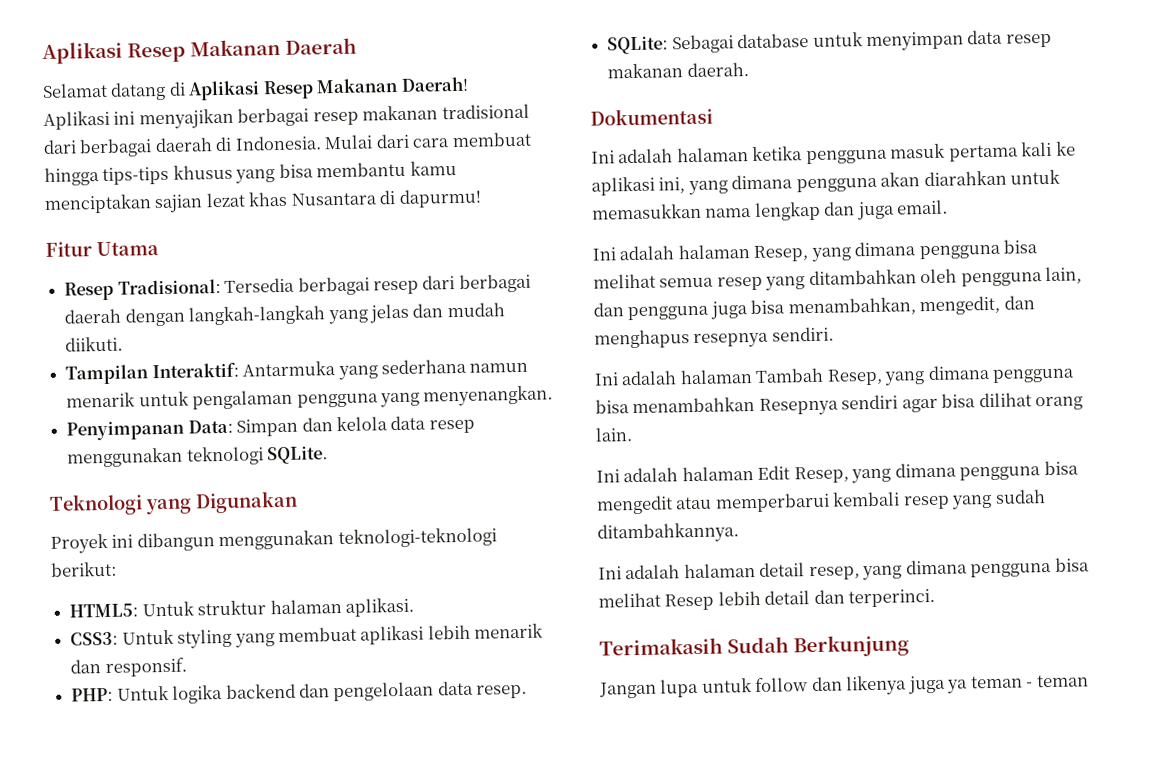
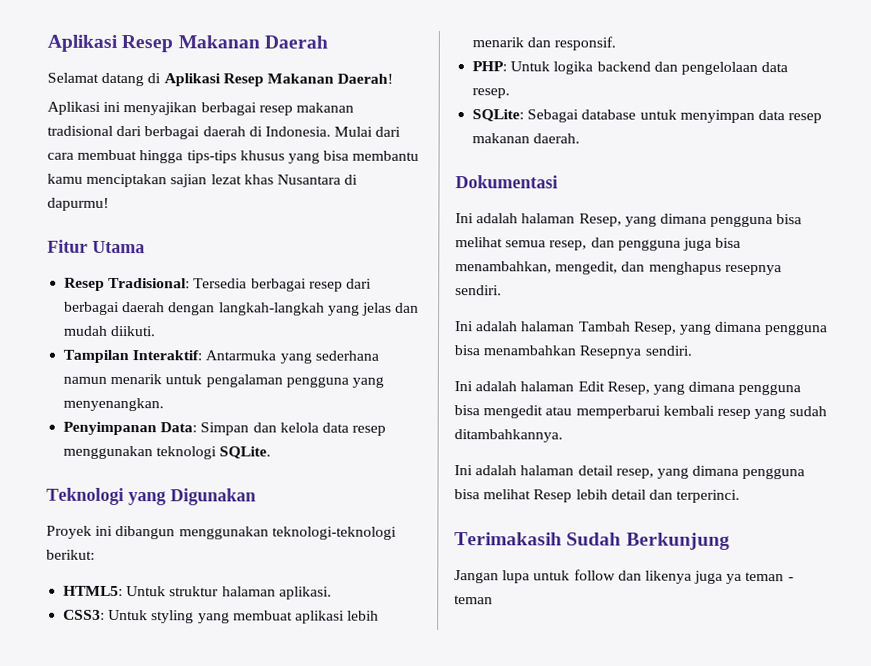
[591,141,1076,165] [591,169,1061,196] [592,199,949,221] // Ini adalah halaman ketika pengguna masuk pertama kali ke aplikasi ini, yang dimana pengguna akan diarahkan untuk memasukkan nama lengkap dan juga email. -> (558, 182) none
[716,266,1083,291] resep yang ditambahkan oleh pengguna lain, -> [549,240,588,251] resep,
[841,392,1084,413] [595,427,633,442] sendiri agar bisa dilihat orang lain. -> [644,345,692,356] sendiri.

